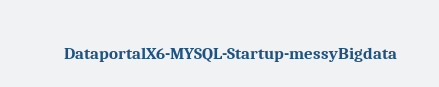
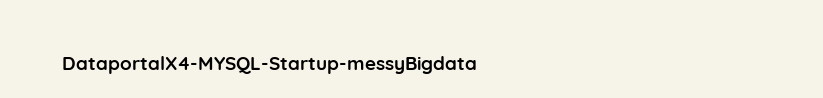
[64,47,397,63] DataportalX6-MYSQL-Startup-messyBigdata -> [62,56,477,74] DataportalX4-MYSQL-Startup-messyBigdata

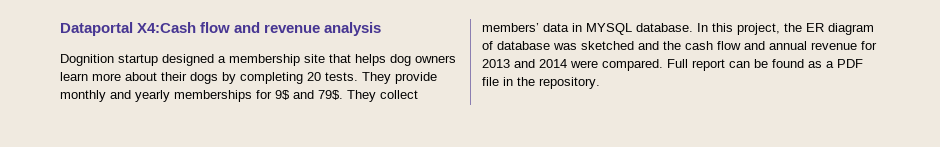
[62,56,477,74] DataportalX4-MYSQL-Startup-messyBigdata -> [60,22,382,36] [60,54,456,66] [60,72,437,84] [60,90,418,102] [482,23,874,35] [482,41,877,50] [482,59,863,71] [482,77,600,89] Dataportal X4:Cash flow and revenue analysis // Dognition startup designed a membership site that helps dog owners learn more about their dogs by completing 20 tests. They provide monthly and yearly memberships for 9$ and 79$. They collect members’ data in MYSQL database. In this project, the ER diagram of database was sketched and the cash flow and annual revenue for 2013 and 2014 were compared. Full report can be found as a PDF file in the repository.

